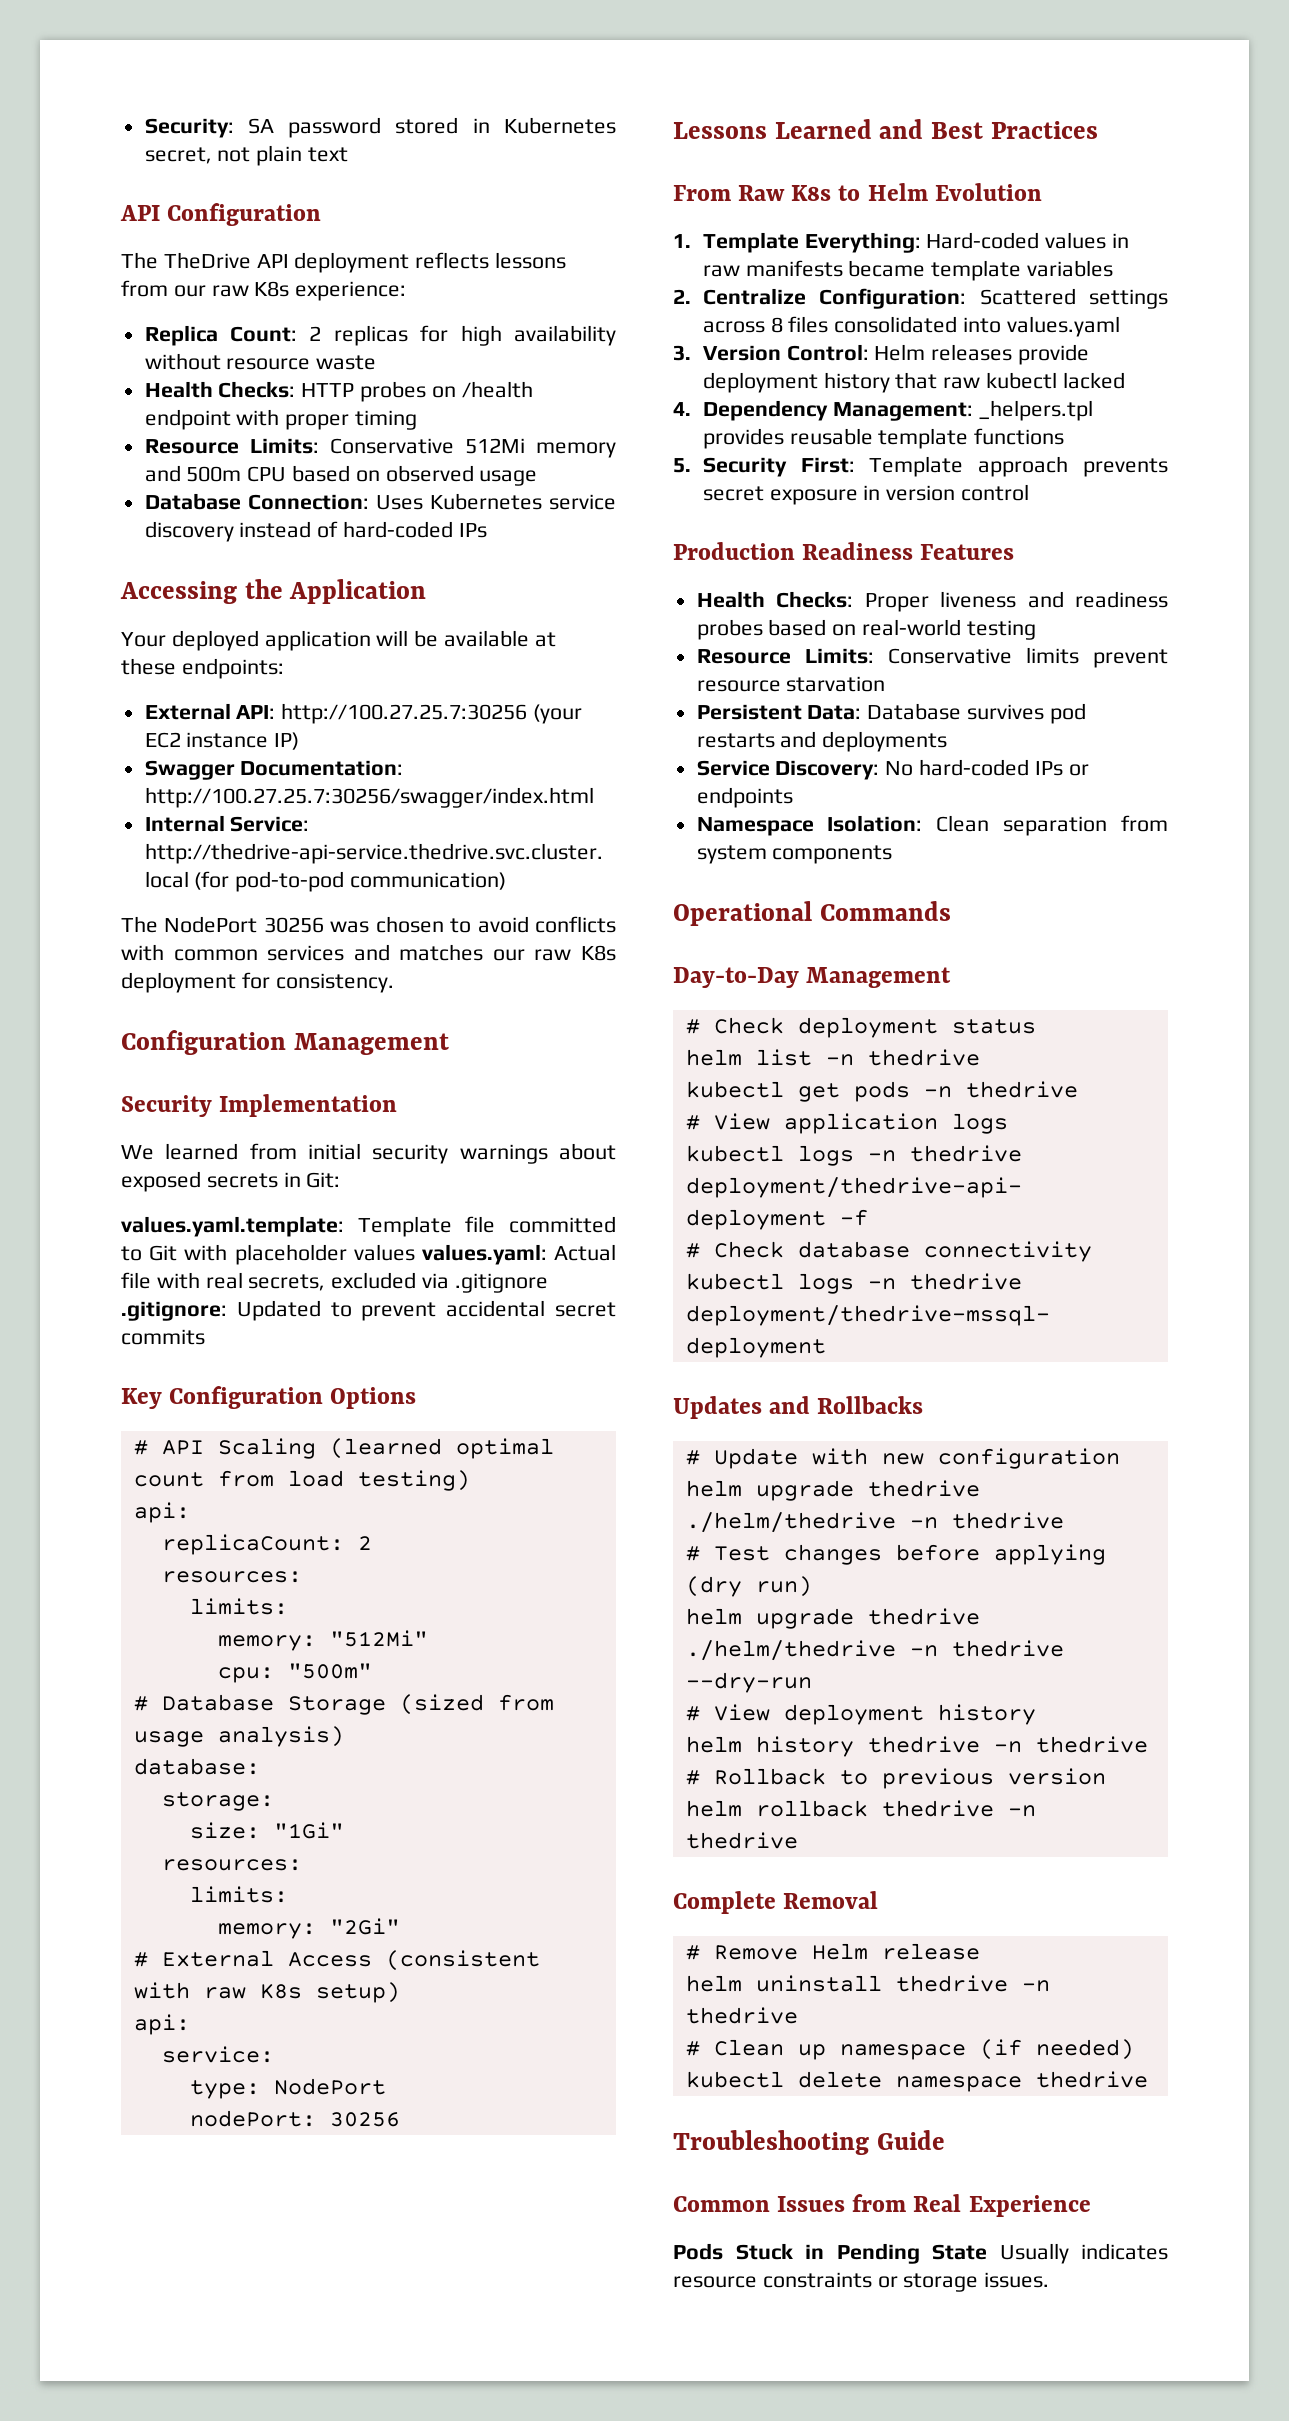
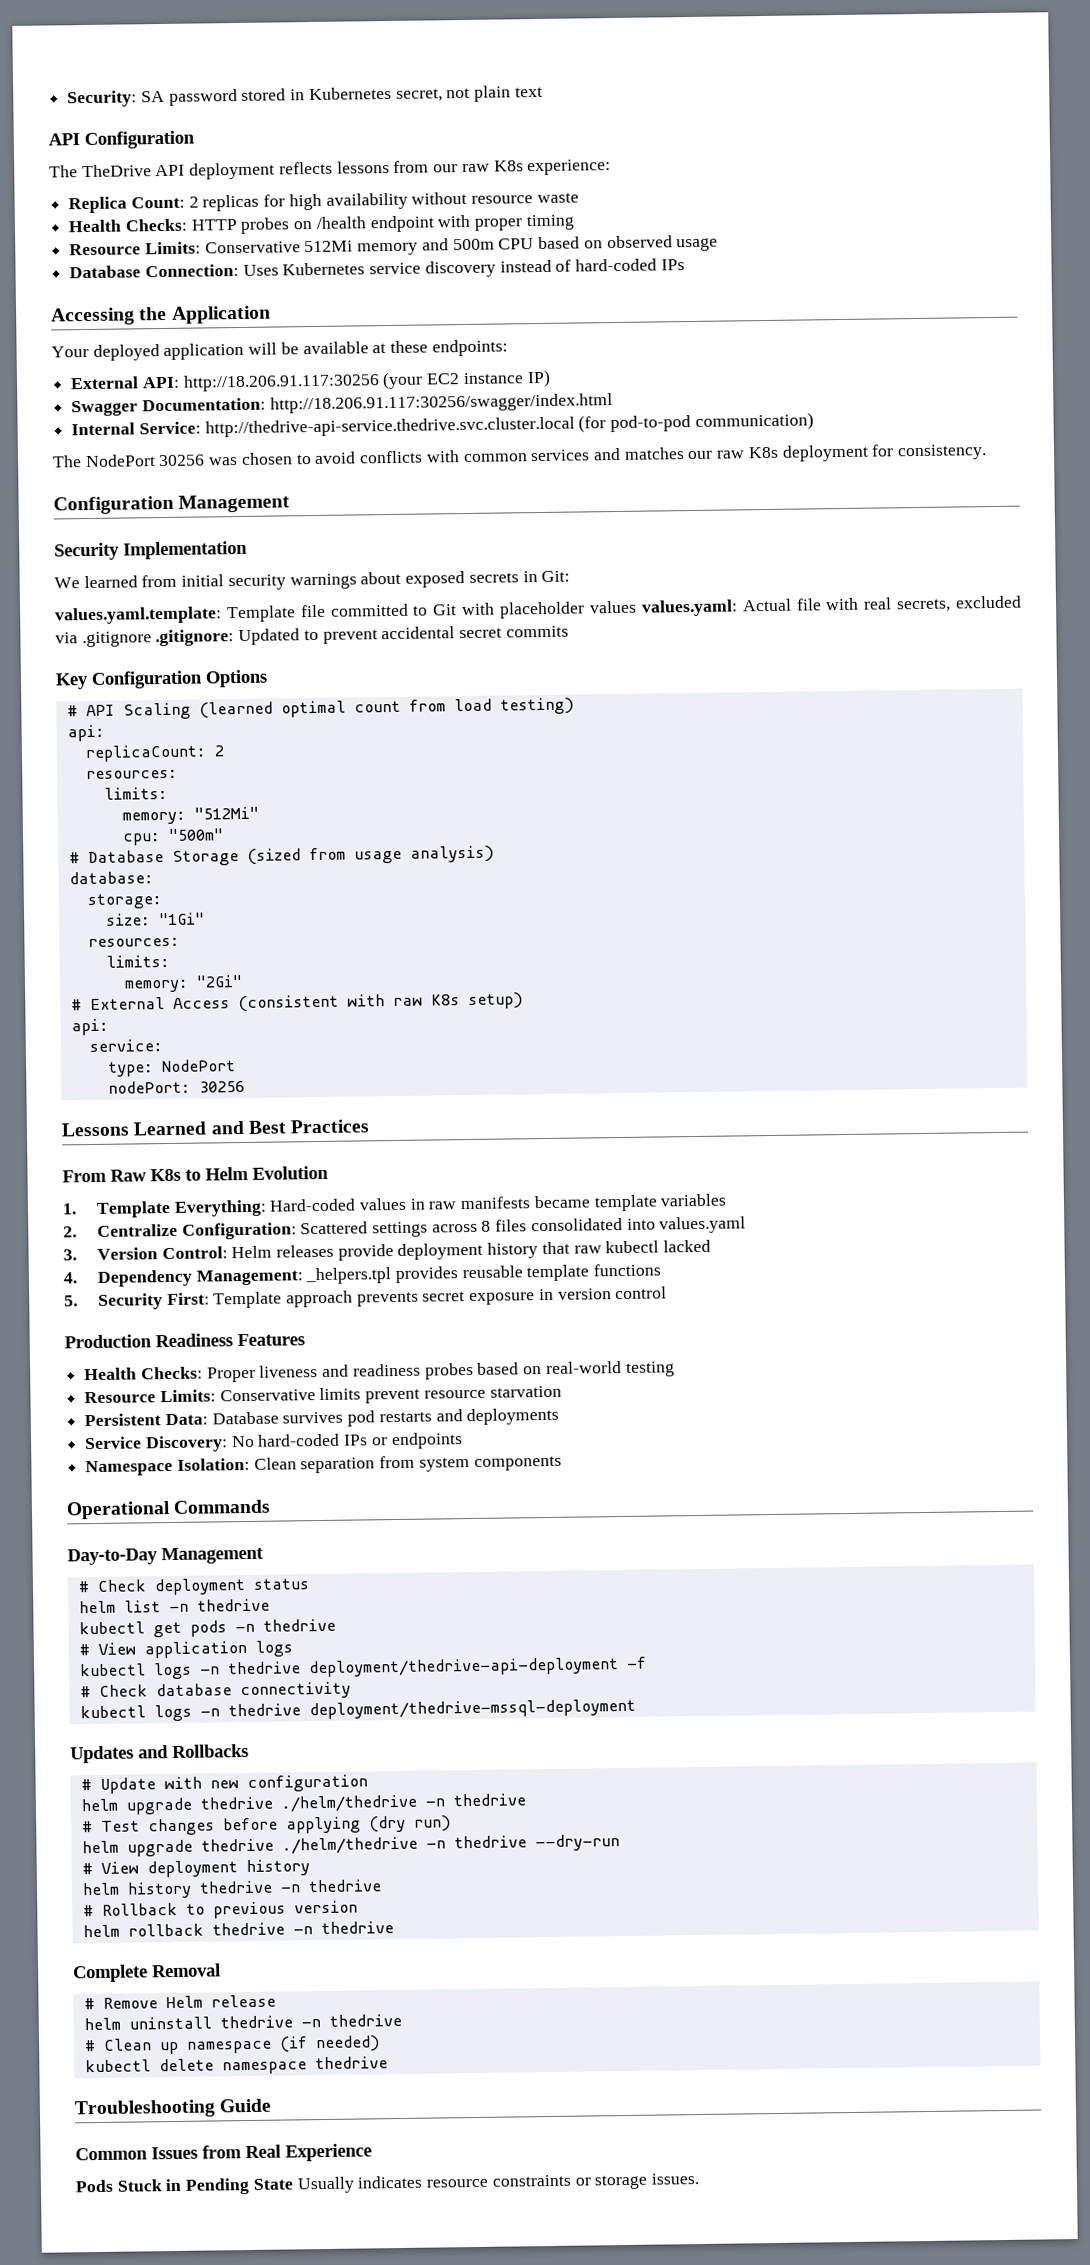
[281,703,528,724] http://100.27.25.7:30256 -> [182,373,380,392] http://18.206.91.117:30256
[144,787,594,808] http://100.27.25.7:30256/swagger/index.html -> [269,393,613,414] http://18.206.91.117:30256/swagger/index.html

